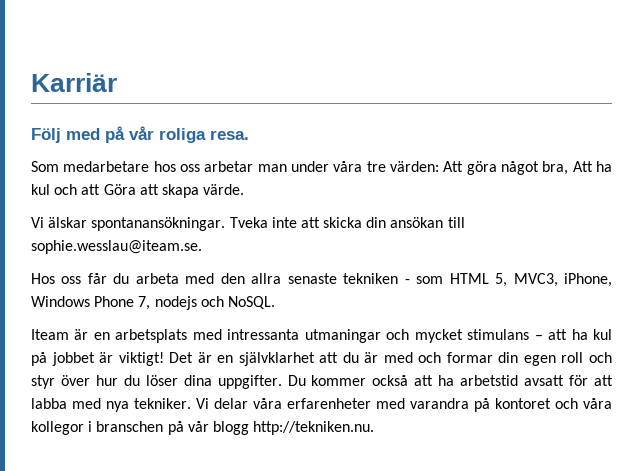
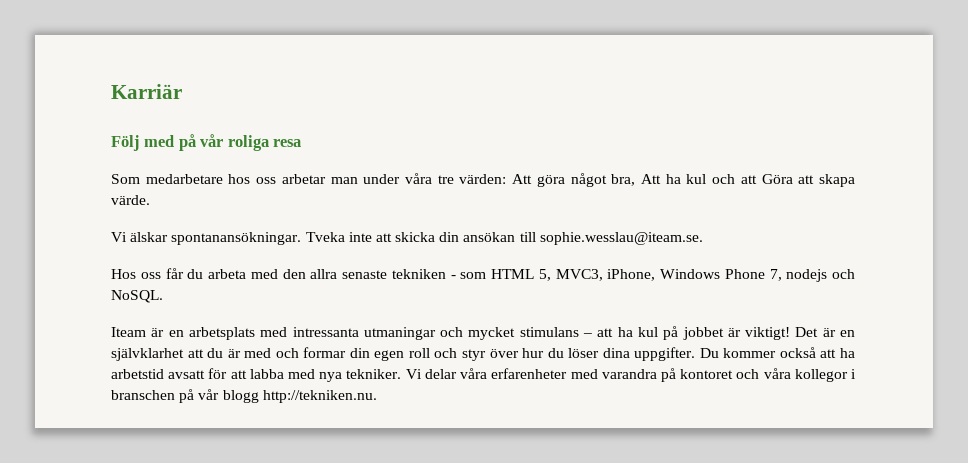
[210,130,249,140] resa. -> [273,139,302,147] resa

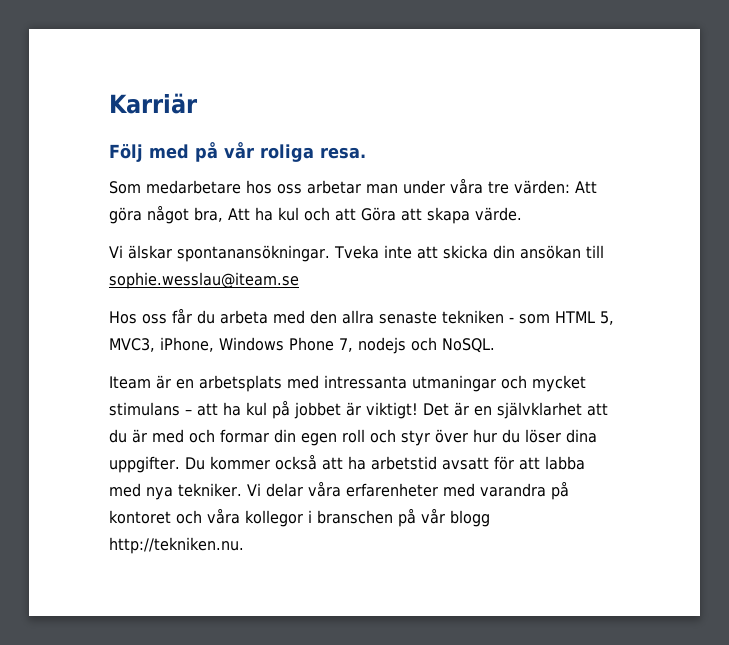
[273,139,302,147] resa -> [319,147,366,159] resa.
[539,232,703,245] sophie.wesslau@iteam.se. -> [109,272,299,289] sophie.wesslau@iteam.se

